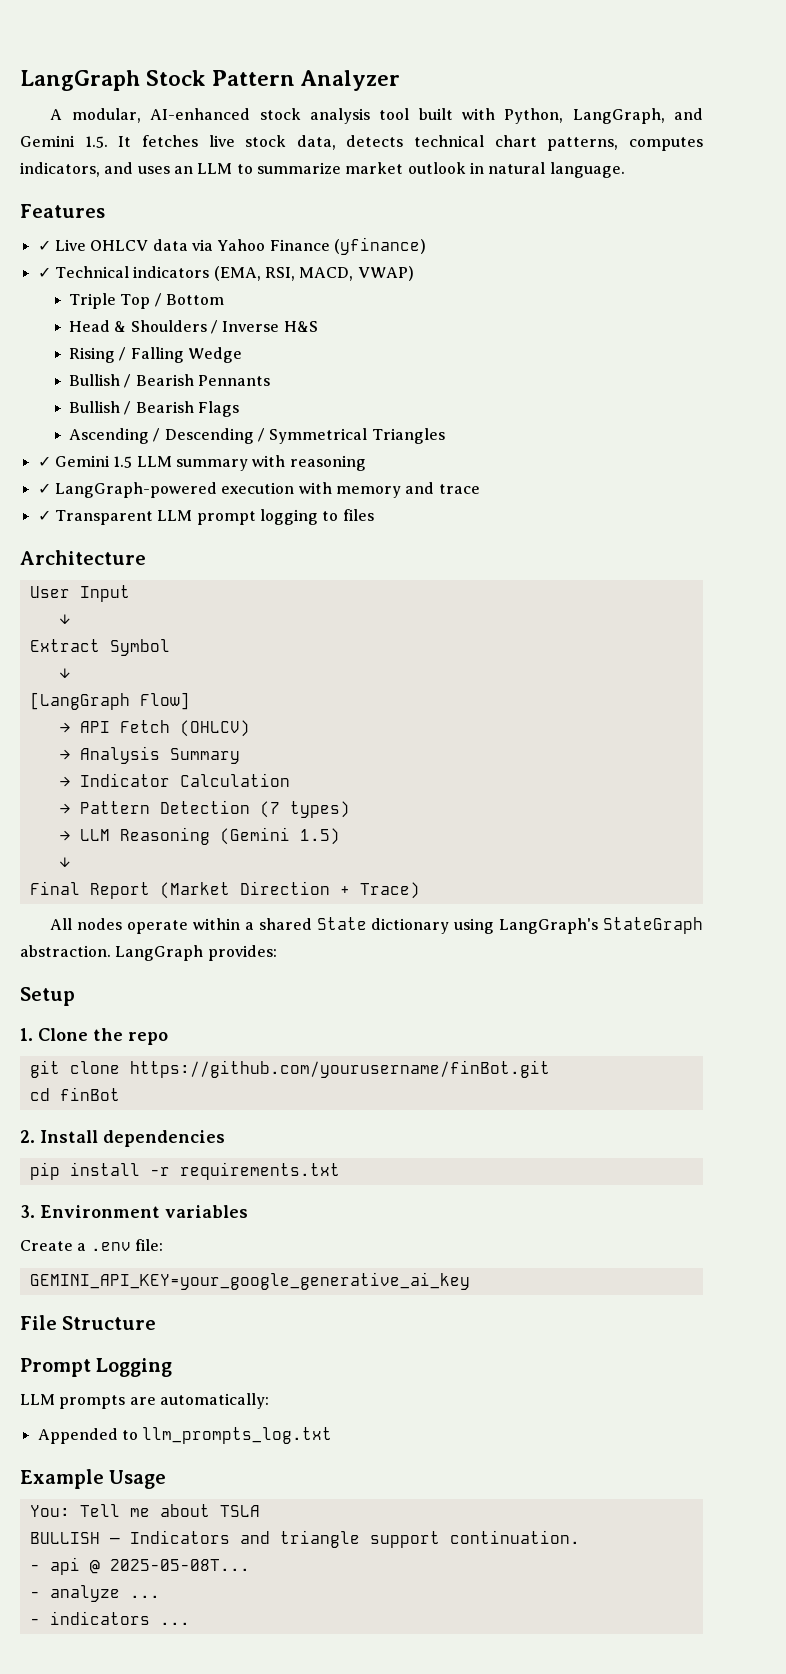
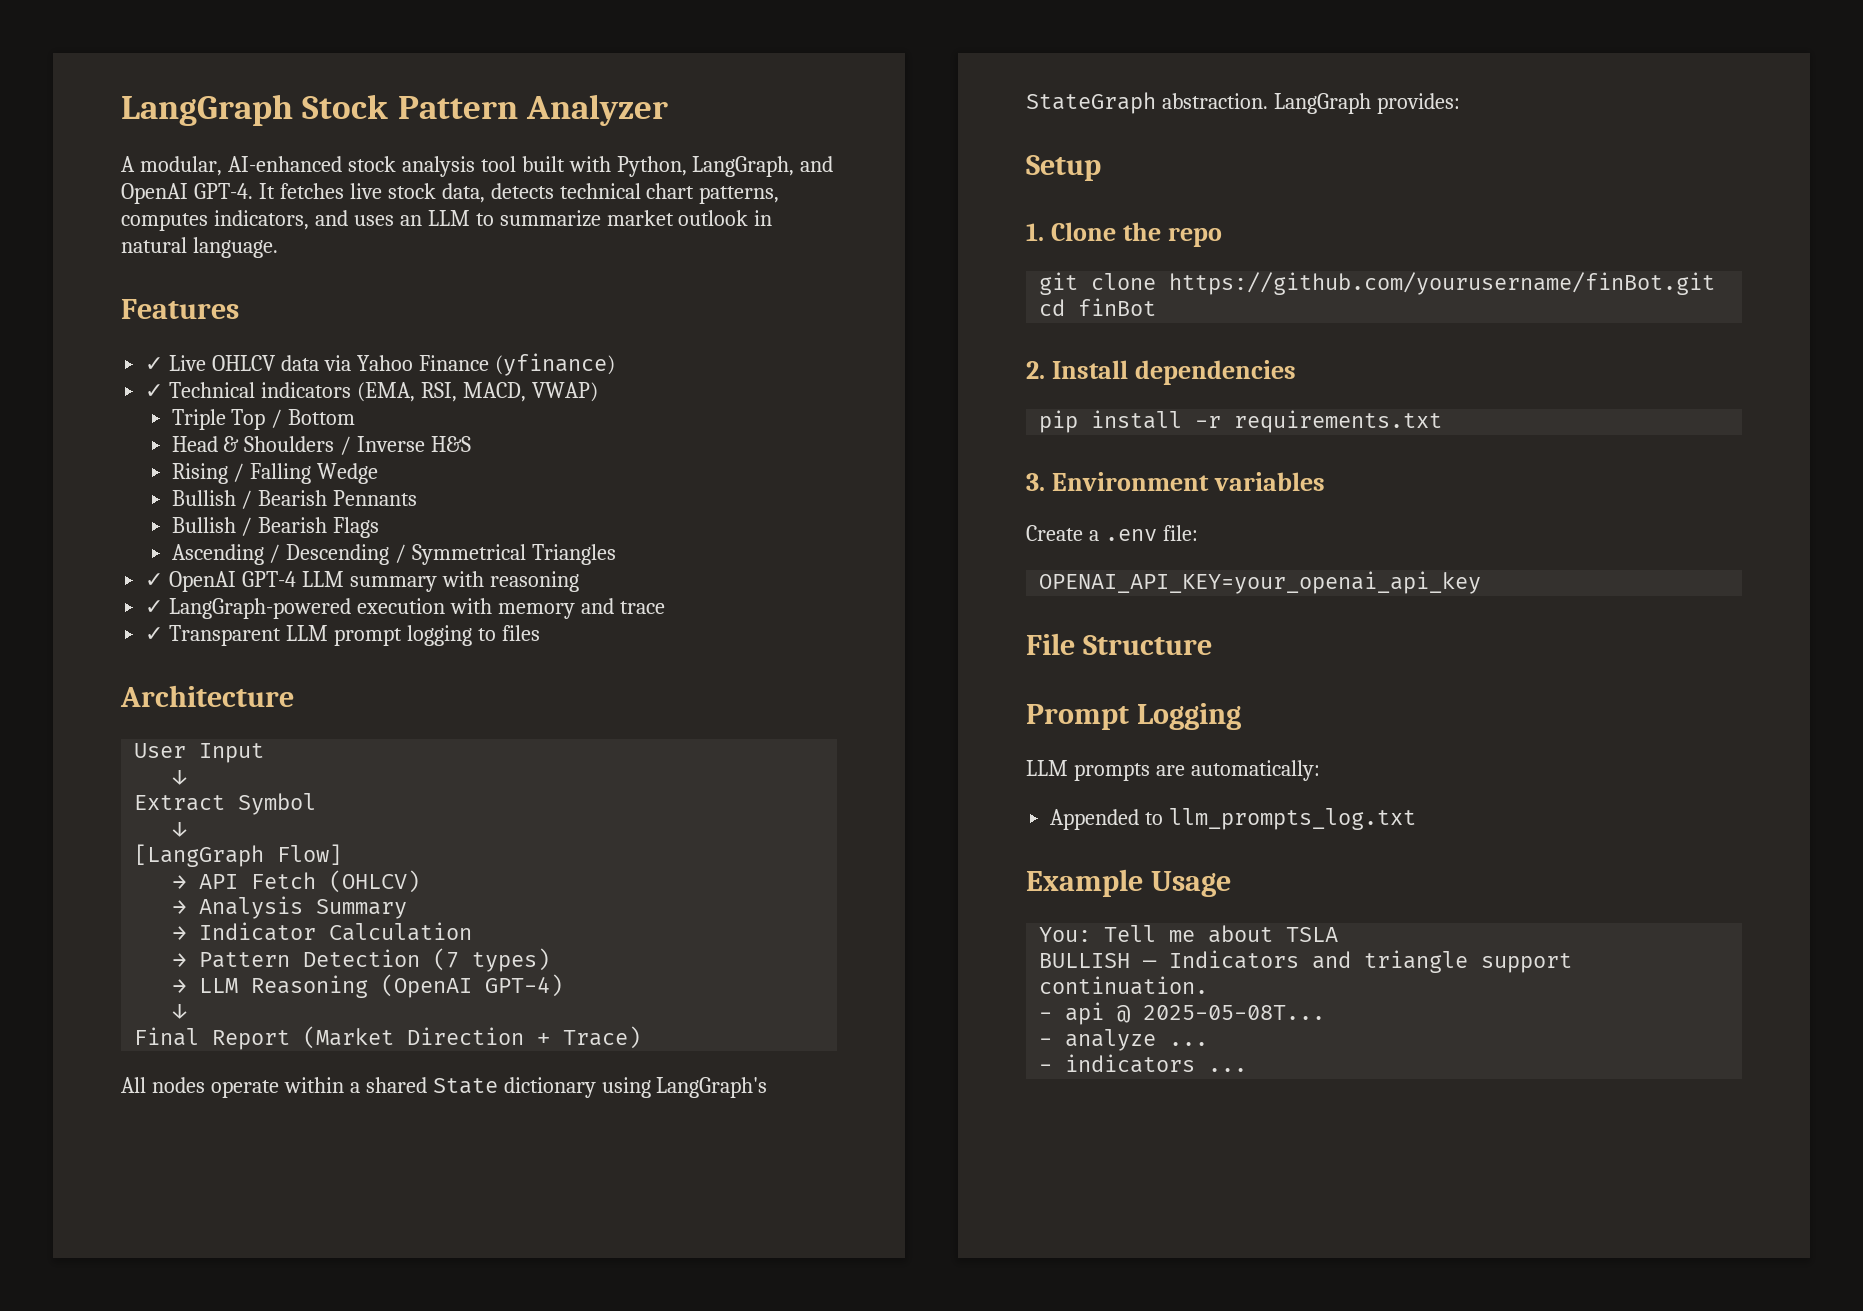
[20,135,108,148] Gemini 1.5. -> [121,183,253,204] OpenAI GPT-4.
[54,455,133,468] Gemini 1.5 -> [169,571,297,592] OpenAI GPT-4
[219,827,340,845] (Gemini 1.5) -> [381,974,564,998] (OpenAI GPT-4)
[29,1272,470,1290] GEMINI_API_KEY=your_google_generative_ai_key -> [1039,571,1482,594] OPENAI_API_KEY=your_openai_api_key

